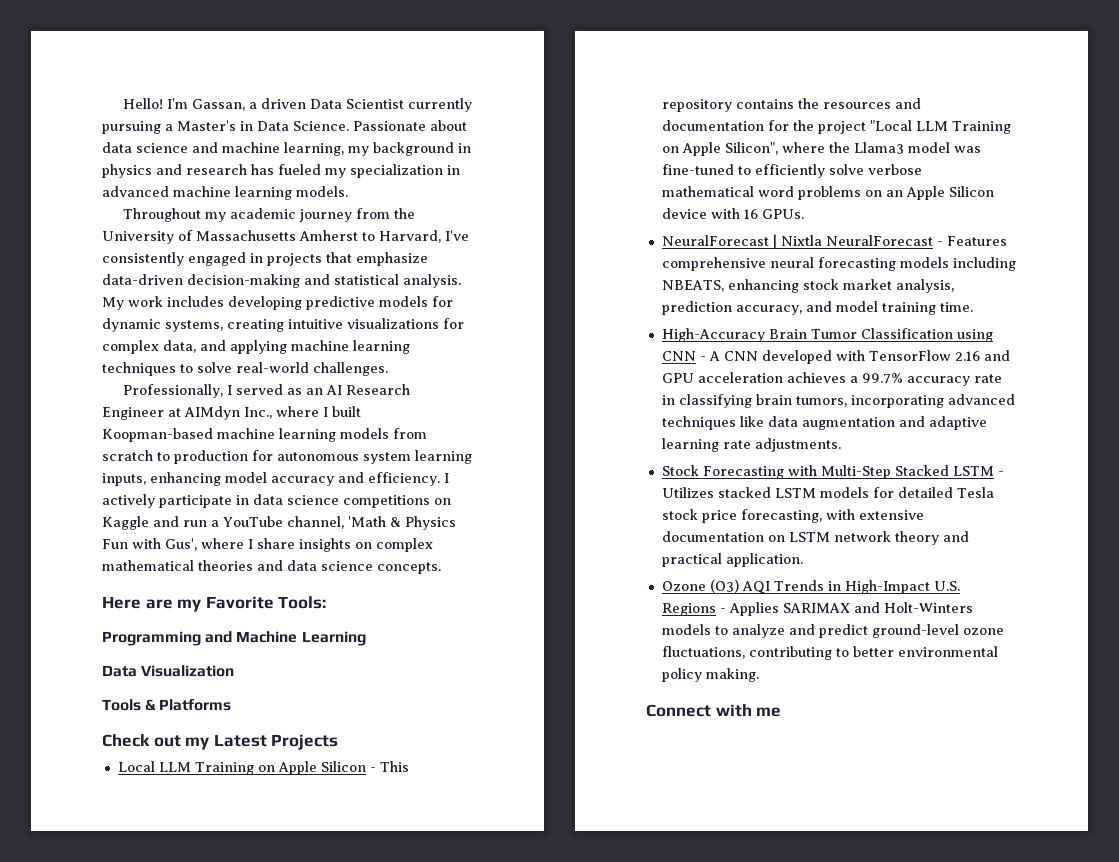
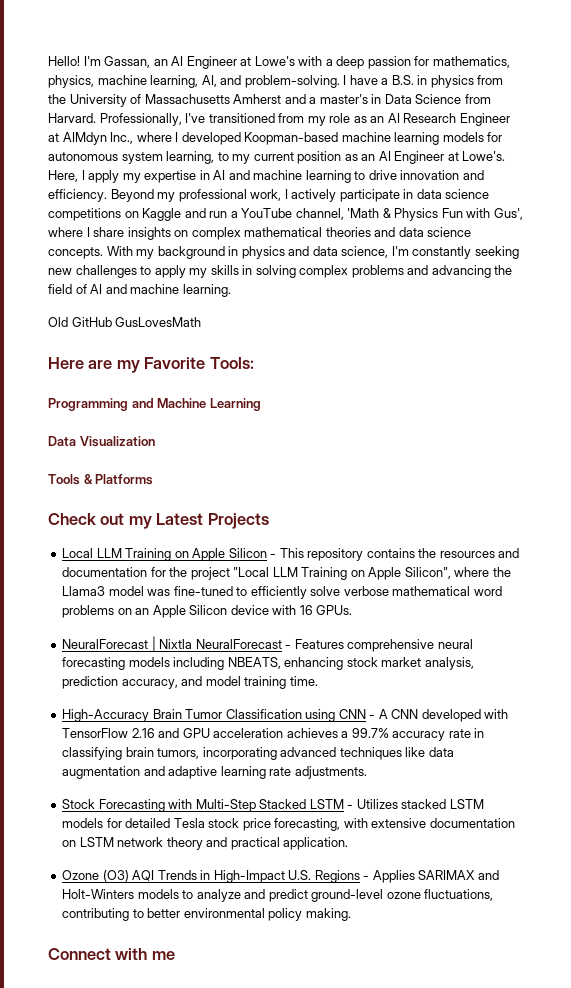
[248,98,472,112] [102,120,467,134] [102,142,471,156] [102,164,460,178] [102,186,348,200] [122,208,352,222] a driven Data Scientist currently pursuing a Master's in Data Science. Passionate about data science and machine learning, my background in physics and research has fueled my specialization in advanced machine learning models. // Throughout my academic journey -> [153,56,510,69] [48,75,474,88] an AI Engineer at Lowe's with a deep passion for mathematics, physics, machine learning, AI, and problem-solving. I have a B.S. in physics
[362,230,469,243] [102,252,428,266] [102,274,461,288] [102,296,453,310] [102,318,464,332] [102,340,410,354] [102,362,388,376] [122,384,283,398] to Harvard, I've consistently engaged in projects that emphasize data-driven decision-making and statistical analysis. My work includes developing predictive models for dynamic systems, creating intuitive visualizations for complex data, and applying machine learning techniques to solve real-world challenges. // Professionally, I served -> [284,94,491,104] [48,113,351,126] and a master's in Data Science from Harvard. Professionally, I've transitioned from my role
[332,406,361,417] built -> [181,132,241,145] developed
[393,428,427,439] [102,450,472,464] [102,472,440,486] from scratch to production for autonomous system learning inputs, enhancing model accuracy and efficiency. -> [487,132,503,142] [48,151,506,164] [48,170,484,183] [48,189,282,202] for autonomous system learning, to my current position as an AI Engineer at Lowe's. Here, I apply my expertise in AI and machine learning to drive innovation and efficiency. Beyond my professional work,
(441, 568) none -> [106,246,519,259] [48,265,513,278] [48,284,231,297] [48,317,202,327] With my background in physics and data science, I'm constantly seeking new challenges to apply my skills in solving complex problems and advancing the field of AI and machine learning. // Old GitHub GusLovesMath

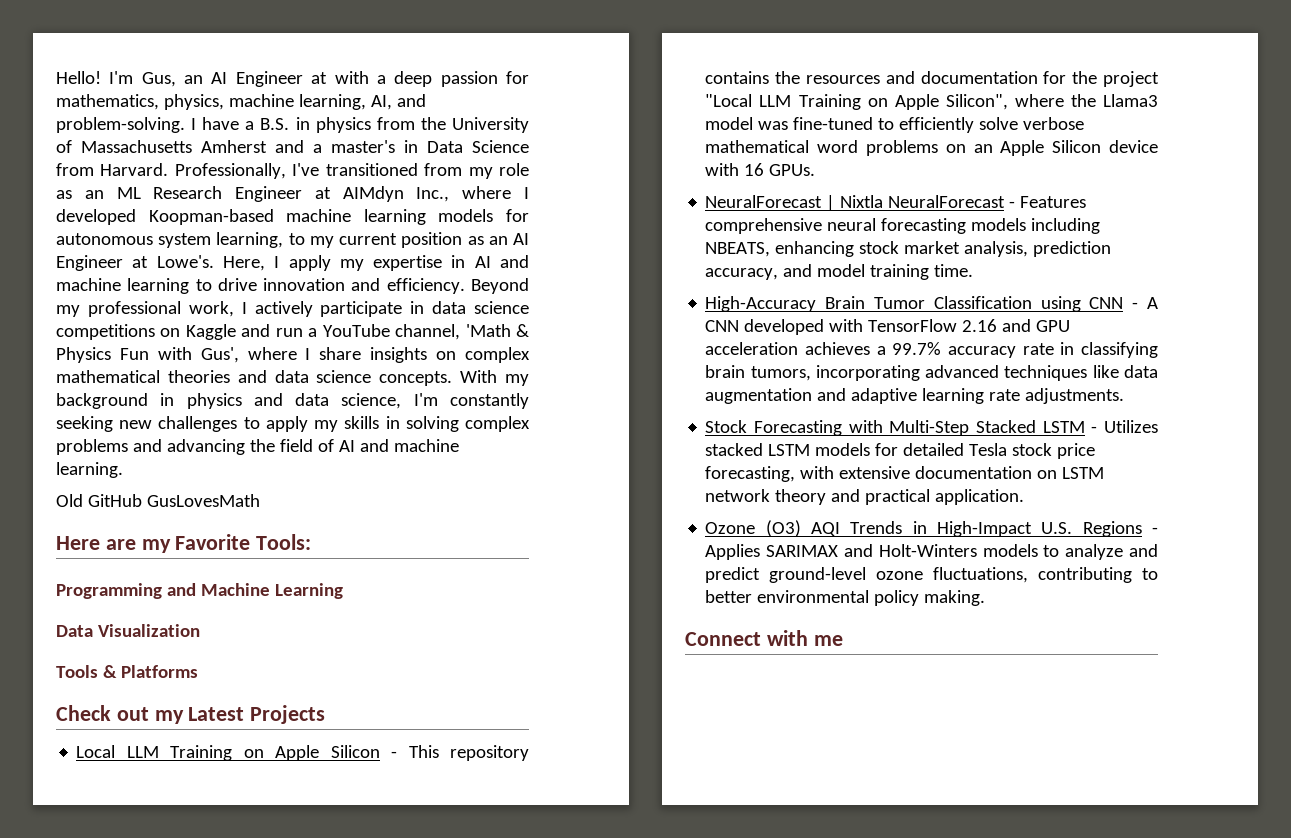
[104,56,295,69] Gassan, an AI Engineer at Lowe's -> [141,71,328,87] Gus, an AI Engineer at
[387,113,400,123] AI -> [116,187,141,199] ML

